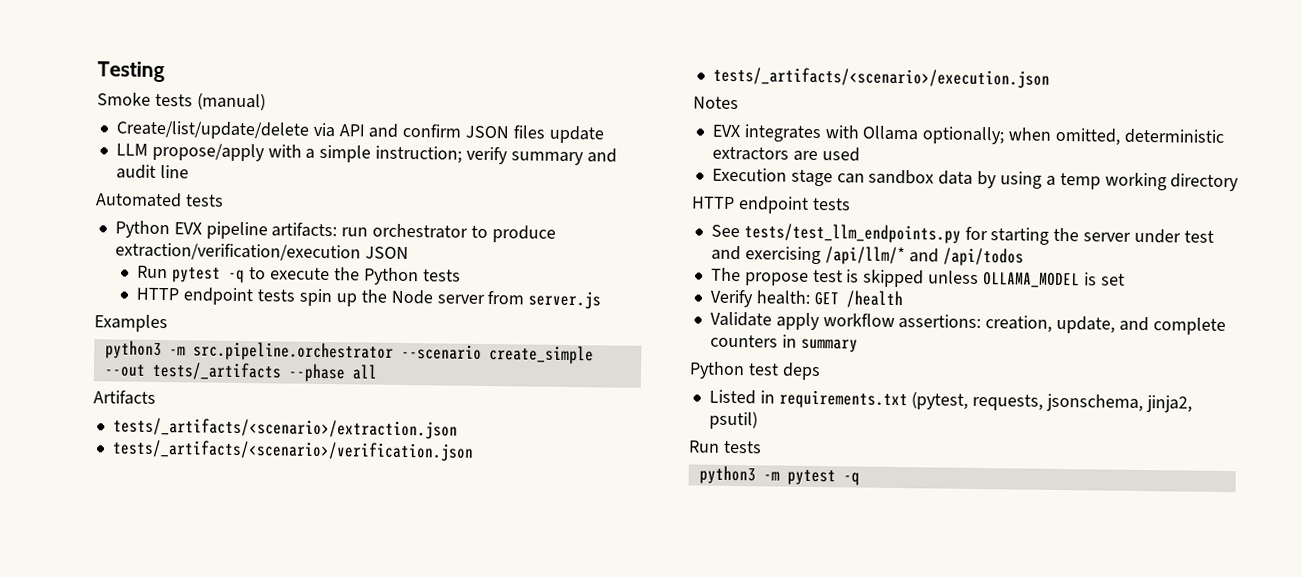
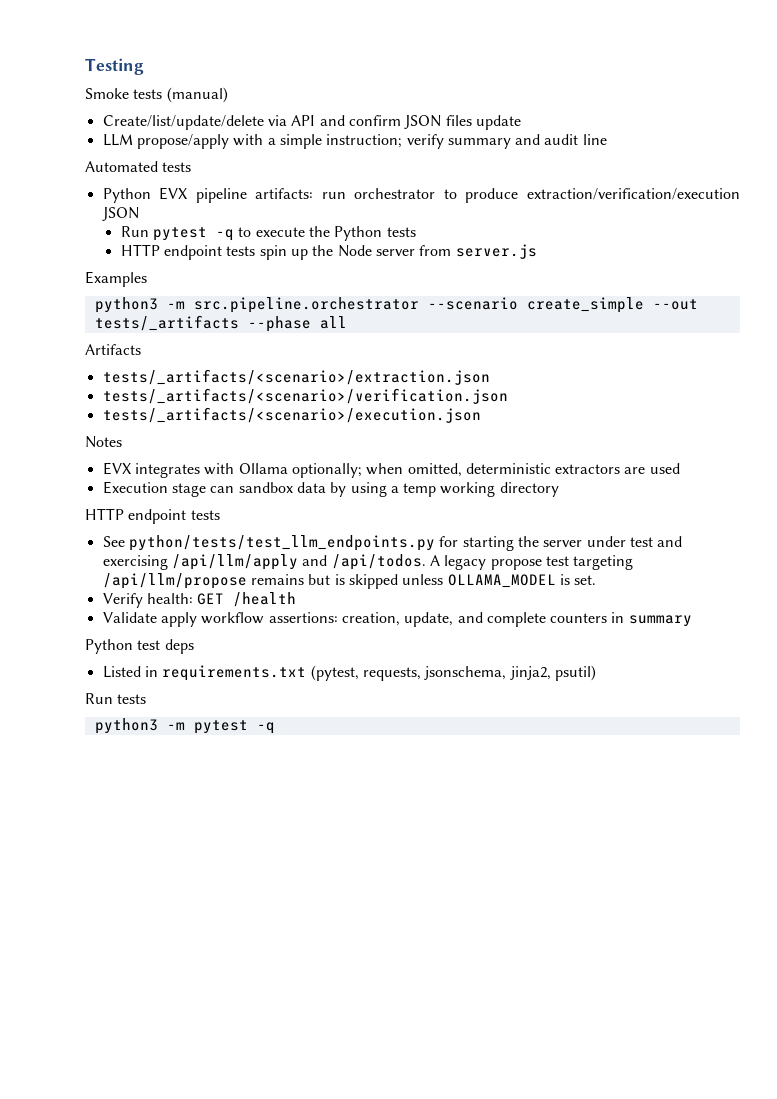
[743,223,961,244] tests/test_llm_endpoints.py -> [128,535,435,551] python/tests/test_llm_endpoints.py
[824,246,1025,267] [710,267,843,286] /api/llm/* and /api/todos // The propose test -> [171,554,634,570] [102,573,331,589] /api/llm/apply and /api/todos. A legacy propose test targeting /api/llm/propose remains but
[1100,273,1125,286] set -> [574,575,597,585] set.

